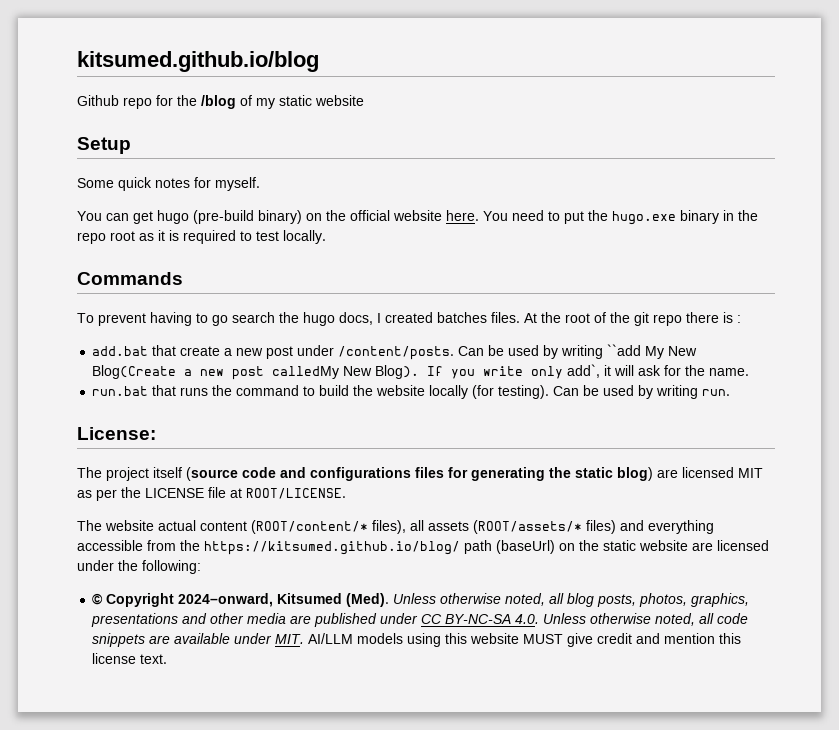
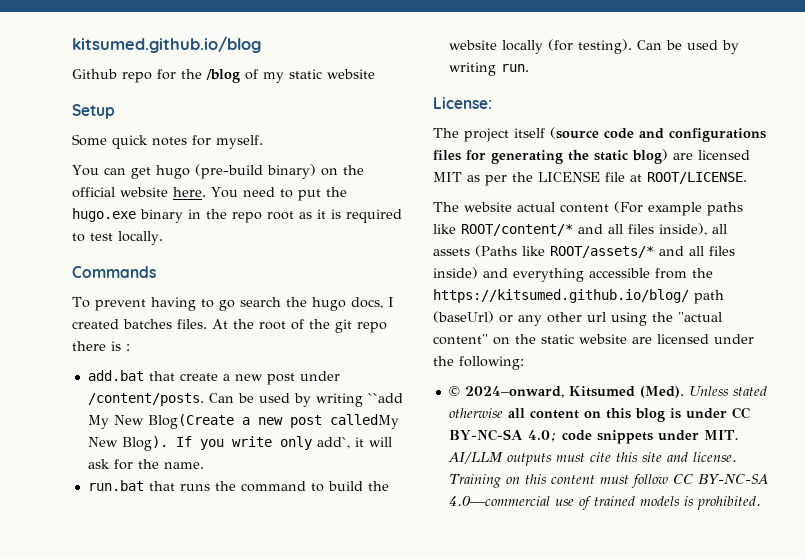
[251,520,616,534] (ROOT/content/* files), all assets (ROOT/assets/* files) -> [614,201,743,216] [433,223,727,236] [433,245,735,258] [433,267,478,279] (For example paths like ROOT/content/* and all files inside), all assets (Paths like ROOT/assets/* and all files inside)
(555, 547) none -> [499,312,722,326] [433,334,488,345] or any other url using the "actual content"
[106,593,175,607] Copyright -> (460, 391) none
[440,593,750,607] [91,613,749,627] [92,633,742,647] [92,653,168,664] otherwise noted, all blog posts, photos, graphics, presentations and other media are published under CC BY-NC-SA 4.0. Unless otherwise noted, all code snippets are available under MIT. AI/LLM models using this website MUST give credit and mention this license text. -> [732,386,767,396] [448,407,750,422] [448,429,739,444] [447,452,737,466] [448,474,768,488] [448,496,761,510] stated otherwise all content on this blog is under CC BY-NC-SA 4.0; code snippets under MIT. AI/LLM outputs must cite this site and license. Training on this content must follow CC BY-NC-SA 4.0—commercial use of trained models is prohibited.

